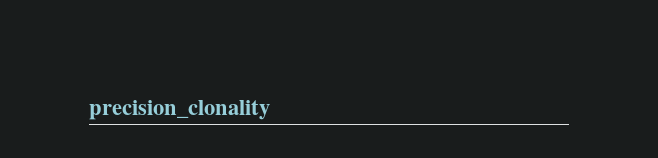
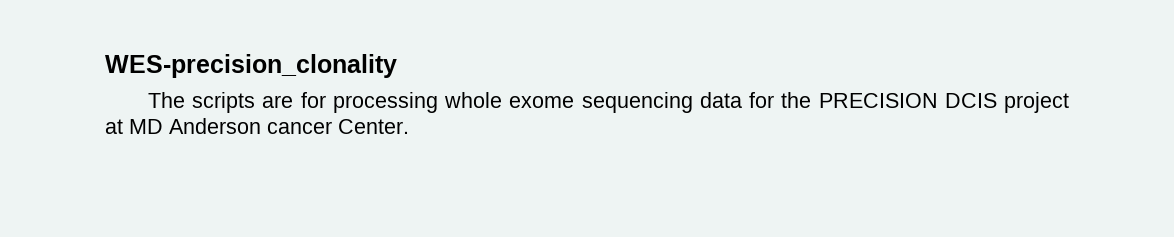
[89,100,270,120] precision_clonality -> [105,54,397,78] [147,92,1069,113] [105,118,409,134] WES-precision_clonality // The scripts are for processing whole exome sequencing data for the PRECISION DCIS project at MD Anderson cancer Center.

